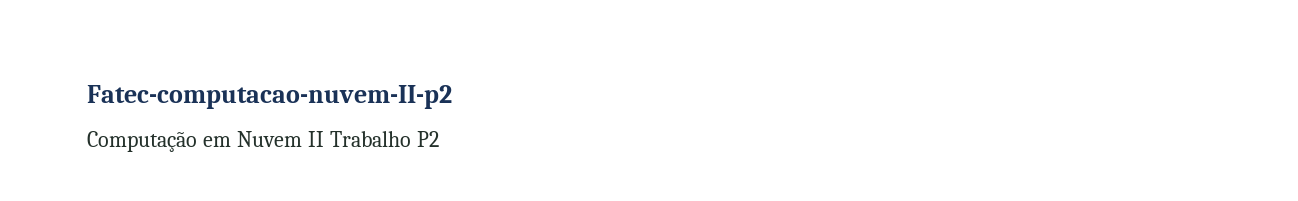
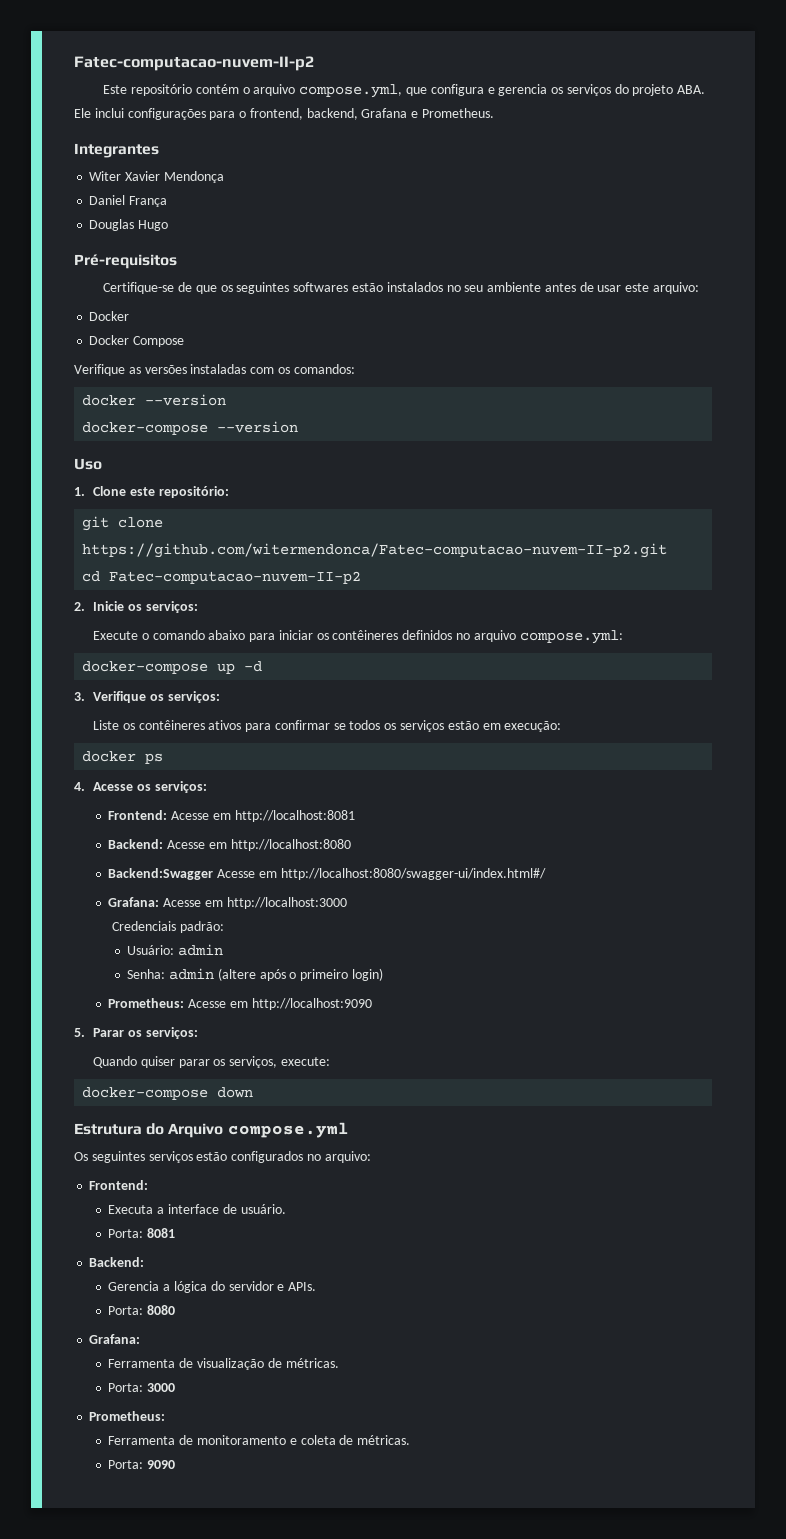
[87,85,452,109] [87,131,439,152] Fatec-computacao-nuvem-II-p2 // Computação em Nuvem II Trabalho P2 -> [74,56,314,71] [103,84,706,98] [74,108,495,120] [74,143,159,158] [89,171,224,183] [89,195,168,207] [89,219,169,231] [74,254,177,269] [103,282,699,294] [89,311,130,321] [89,335,185,347] [74,364,355,376] [82,394,227,406] [82,421,299,435] [74,458,102,470] [74,486,229,498] [82,516,164,531] [82,543,668,558] [82,571,362,584] [74,601,198,613] [92,630,623,644] [82,661,263,674] [74,691,220,703] [92,720,562,732] [82,751,164,764] [74,781,207,793] [108,810,355,822] [108,839,351,851] [108,868,546,880] [108,897,347,909] [111,921,224,933] [127,944,224,956] [127,968,384,981] [108,998,372,1010] [74,1027,198,1039] [92,1056,330,1068] [82,1087,254,1100] [74,1122,349,1138] [74,1151,371,1163] [89,1180,149,1190] [108,1204,286,1214] [108,1228,176,1238] [89,1257,145,1267] [108,1281,317,1293] [108,1305,176,1315] [89,1334,141,1344] [108,1358,339,1370] [108,1383,176,1392] [89,1411,166,1421] [108,1435,411,1445] [108,1460,176,1469] Fatec-computacao-nuvem-II-p2 // Este repositório contém o arquivo compose.yml, que configura e gerencia os serviços do projeto ABA. Ele inclui configurações para o frontend, backend, Grafana e Prometheus. // Integrantes // Witer Xavier Mendonça // Daniel França // Douglas Hugo // Pré-requisitos // Certifique-se de que os seguintes softwares estão instalados no seu ambiente antes de usar este arquivo: // Docker // Docker Compose // Verifique as versões instaladas com os comandos: // docker --version // docker-compose --version // Uso // 1. Clone este repositório: // git clone https://github.com/witermendonca/Fatec-computacao-nuvem-II-p2.git // cd Fatec-computacao-nuvem-II-p2 // 2. Inicie os serviços: // Execute o comando abaixo para iniciar os contêineres definidos no arquivo compose.yml: // docker-compose up -d // 3. Verifique os serviços: // Liste os contêineres ativos para confirmar se todos os serviços estão em execução: // docker ps // 4. Acesse os serviços: // Frontend: Acesse em http://localhost:8081 // Backend: Acesse em http://localhost:8080 // Backend:Swagger Acesse em http://localhost:8080/swagger-ui/index.html#/ // Grafana: Acesse em http://localhost:3000 // Credenciais padrão: // Usuário: admin // Senha: admin (altere após o primeiro login) // Prometheus: Acesse em http://localhost:9090 // 5. Parar os serviços: // Quando quiser parar os serviços, execute: // docker-compose down // Estrutura do Arquivo compose.yml // Os seguintes serviços estão configurados no arquivo: // Frontend: // Executa a interface de usuário. // Porta: 8081 // Backend: // Gerencia a lógica do servidor e APIs. // Porta: 8080 // Grafana: // Ferramenta de visualização de métricas. // Porta: 3000 // Prometheus: // Ferramenta de monitoramento e coleta de métricas. // Porta: 9090

